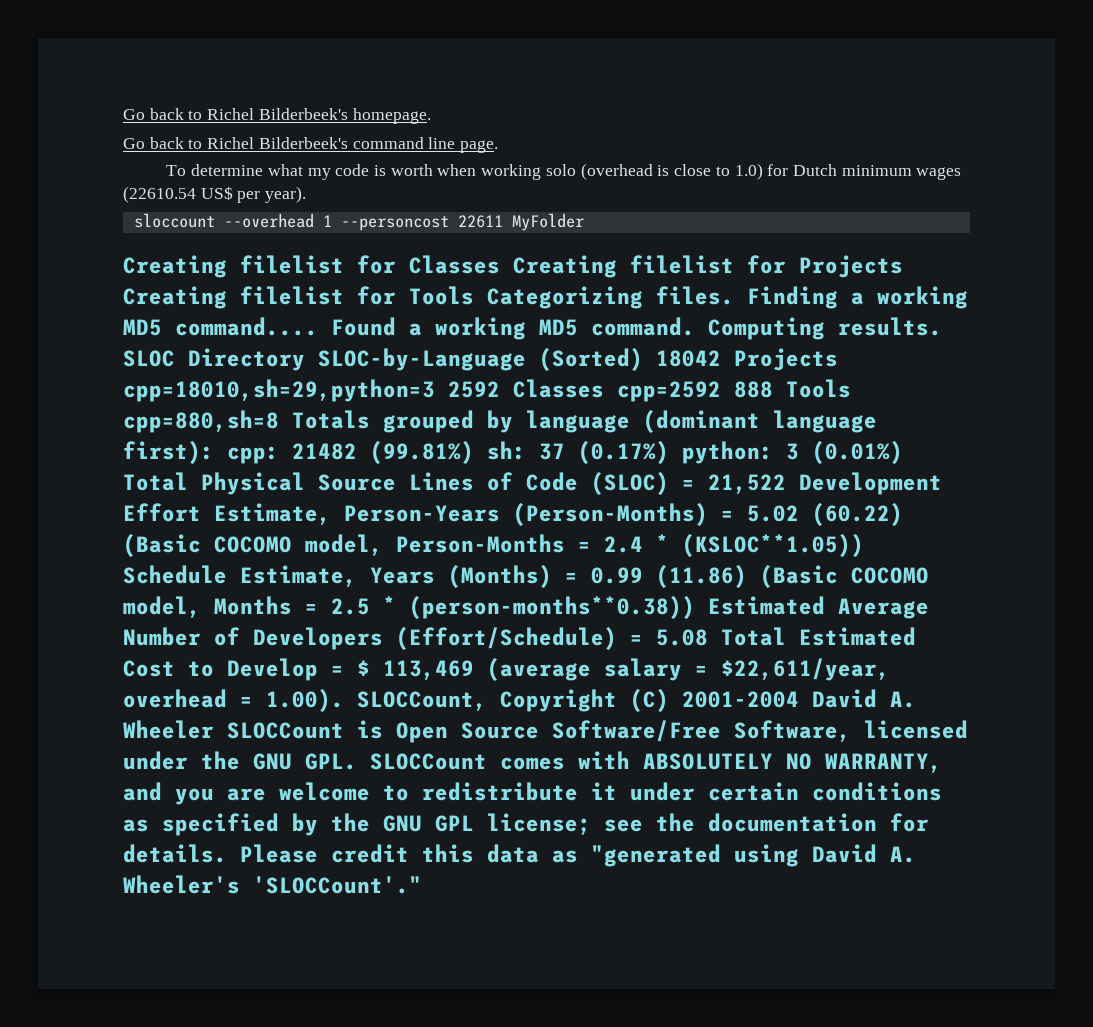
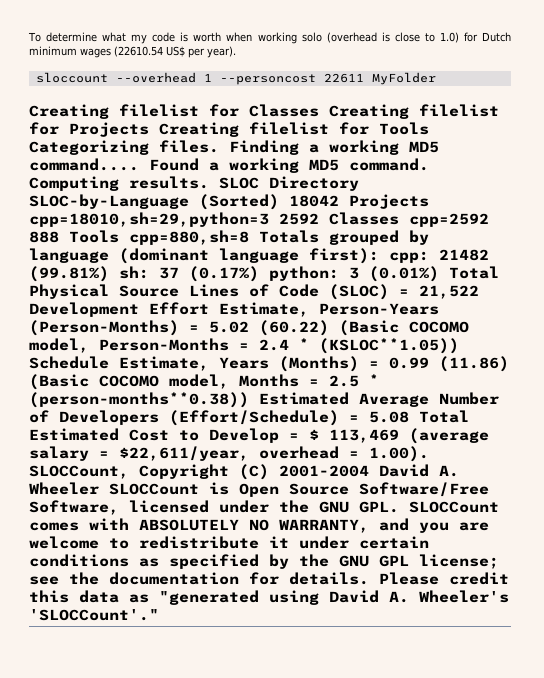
[123,108,431,124] [123,137,499,153] Go back to Richel Bilderbeek's homepage. // Go back to Richel Bilderbeek's command line page. // -> (28, 37) none

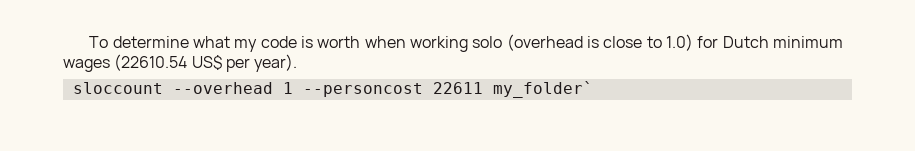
[371,72,436,85] [29,104,499,119] [29,122,429,137] [29,140,439,155] [29,158,429,173] [29,176,359,191] [29,194,429,210] [29,212,489,227] [29,230,429,245] [29,248,489,264] [29,266,499,282] [29,284,479,300] [29,302,439,317] [29,320,469,336] [29,338,459,354] [29,356,509,372] [29,374,379,390] [29,392,499,408] [29,410,469,426] [29,428,489,444] [29,446,429,462] [29,464,459,480] [29,482,489,497] [29,500,499,515] [29,518,489,533] [29,536,429,549] [29,554,499,569] [29,572,509,585] [29,590,509,605] [29,609,159,621] MyFolder // Creating filelist for Classes Creating filelist for Projects Creating filelist for Tools Categorizing files. Finding a working MD5 command.... Found a working MD5 command. Computing results. SLOC Directory SLOC-by-Language (Sorted) 18042 Projects cpp=18010,sh=29,python=3 2592 Classes cpp=2592 888 Tools cpp=880,sh=8 Totals grouped by language (dominant language first): cpp: 21482 (99.81%) sh: 37 (0.17%) python: 3 (0.01%) Total Physical Source Lines of Code (SLOC) = 21,522 Development Effort Estimate, Person-Years (Person-Months) = 5.02 (60.22) (Basic COCOMO model, Person-Months = 2.4 * (KSLOC**1.05)) Schedule Estimate, Years (Months) = 0.99 (11.86) (Basic COCOMO model, Months = 2.5 * (person-months**0.38)) Estimated Average Number of Developers (Effort/Schedule) = 5.08 Total Estimated Cost to Develop = $ 113,469 (average salary = $22,611/year, overhead = 1.00). SLOCCount, Copyright (C) 2001-2004 David A. Wheeler SLOCCount is Open Source Software/Free Software, licensed under the GNU GPL. SLOCCount comes with ABSOLUTELY NO WARRANTY, and you are welcome to redistribute it under certain conditions as specified by the GNU GPL license; see the documentation for details. Please credit this data as "generated using David A. Wheeler's 'SLOCCount'." -> [492,81,593,98] my_folder`

